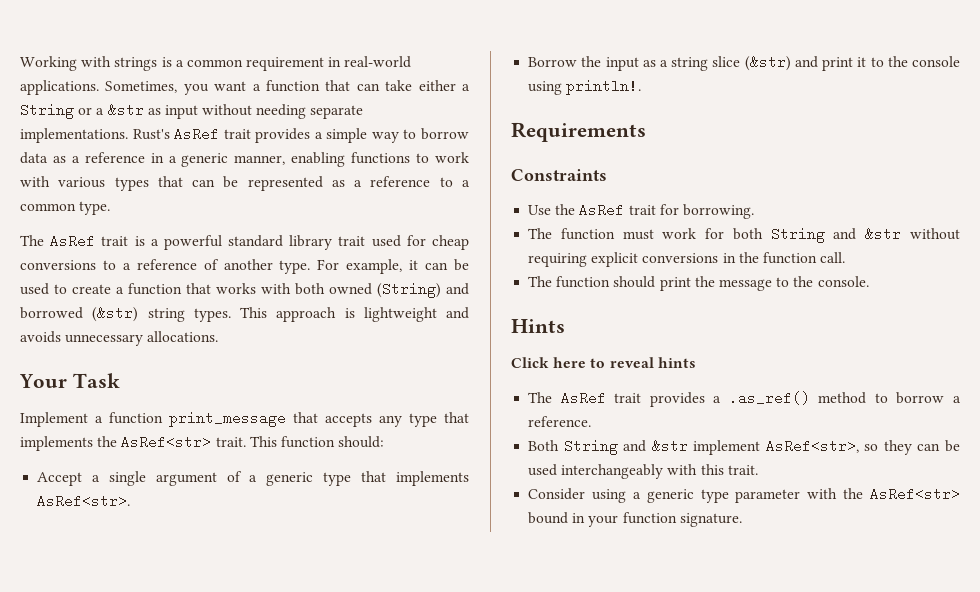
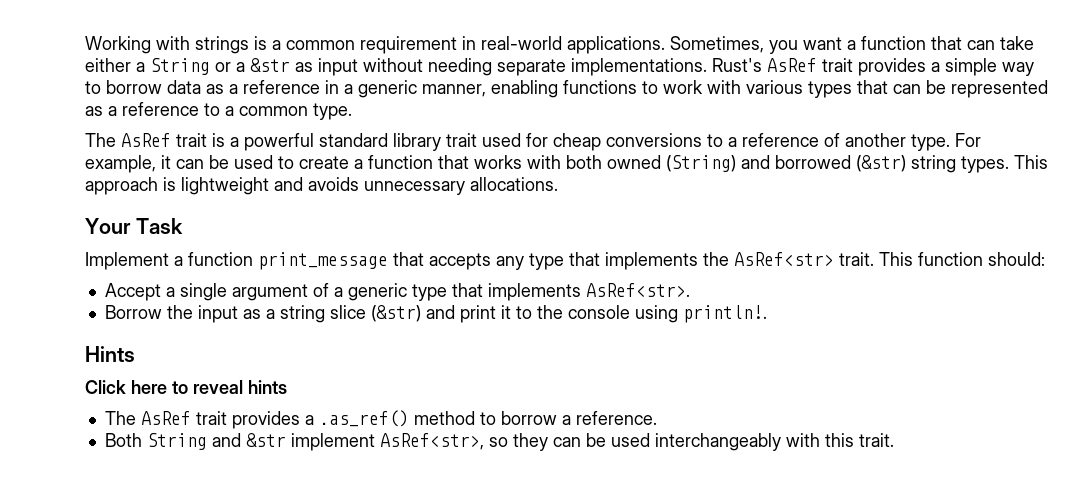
[511,122,646,142] [511,169,607,181] [528,203,754,219] [528,227,960,243] [528,252,846,267] [528,276,869,291] // Requirements // Constraints // Use the AsRef trait for borrowing. // The function must work for both String and &str without requiring explicit conversions in the function call. // The function should print the message to the console. -> (767, 314) none
[528,487,960,503] [528,512,742,527] // Consider using a generic type parameter with the AsRef<str> bound in your function signature. -> (894, 440) none

